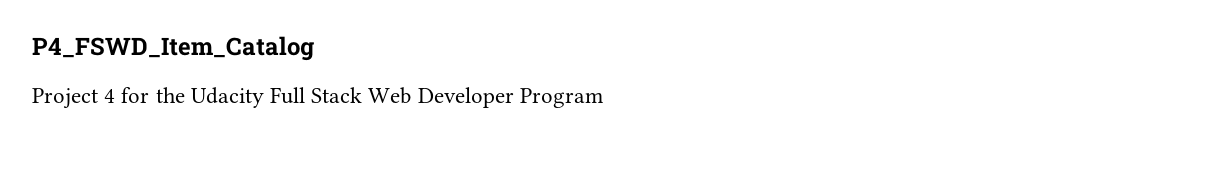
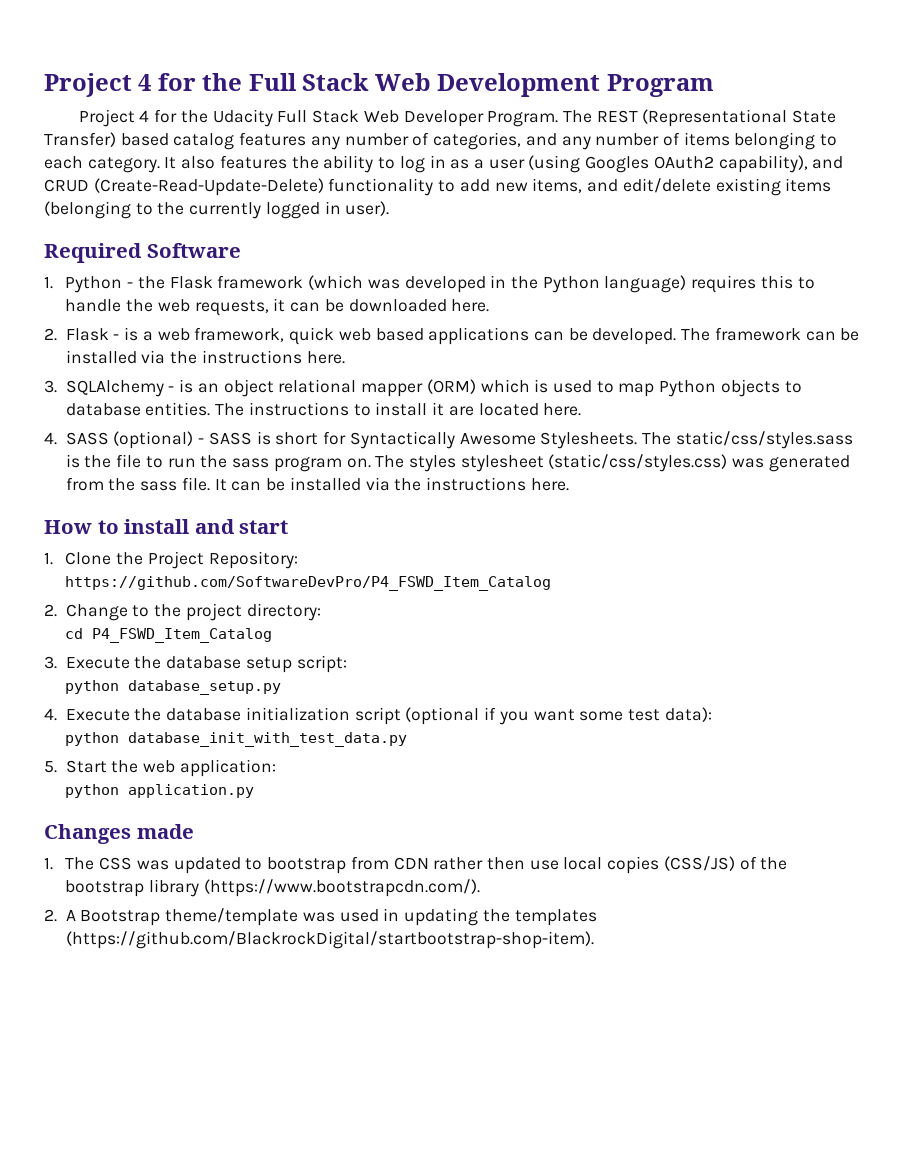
[32,36,314,61] P4_FSWD_Item_Catalog -> [44,73,714,97] Project 4 for the Full Stack Web Development Program
[519,88,603,108] Program -> [487,109,837,127] [44,132,838,150] [44,155,844,173] [44,178,832,196] [44,201,390,219] [44,243,241,263] [44,275,815,293] [65,298,490,316] [44,327,860,345] [65,350,345,364] [44,379,802,397] [65,402,582,416] [44,431,853,449] [65,454,850,472] [65,477,569,491] [44,519,289,534] [44,551,298,569] [65,576,552,591] [44,603,321,621] [65,628,273,643] [44,655,347,673] [65,680,282,695] [44,707,712,725] [65,732,408,747] [44,759,276,777] [65,784,255,798] [44,824,194,844] [44,856,788,874] [65,879,480,897] [44,908,597,926] [65,931,594,949] Program. The REST (Representational State Transfer) based catalog features any number of categories, and any number of items belonging to each category. It also features the ability to log in as a user (using Googles OAuth2 capability), and CRUD (Create-Read-Update-Delete) functionality to add new items, and edit/delete existing items (belonging to the currently logged in user). // Required Software // 1. Python - the Flask framework (which was developed in the Python language) requires this to handle the web requests, it can be downloaded here. // 2. Flask - is a web framework, quick web based applications can be developed. The framework can be installed via the instructions here. // 3. SQLAlchemy - is an object relational mapper (ORM) which is used to map Python objects to database entities. The instructions to install it are located here. // 4. SASS (optional) - SASS is short for Syntactically Awesome Stylesheets. The static/css/styles.sass is the file to run the sass program on. The styles stylesheet (static/css/styles.css) was generated from the sass file. It can be installed via the instructions here. // How to install and start // 1. Clone the Project Repository: // https://github.com/SoftwareDevPro/P4_FSWD_Item_Catalog // 2. Change to the project directory: // cd P4_FSWD_Item_Catalog // 3. Execute the database setup script: // python database_setup.py // 4. Execute the database initialization script (optional if you want some test data): // python database_init_with_test_data.py // 5. Start the web application: // python application.py // Changes made // 1. The CSS was updated to bootstrap from CDN rather then use local copies (CSS/JS) of the bootstrap library (https://www.bootstrapcdn.com/). // 2. A Bootstrap theme/template was used in updating the templates (https://github.com/BlackrockDigital/startbootstrap-shop-item).

